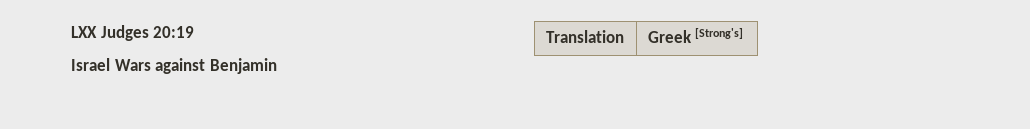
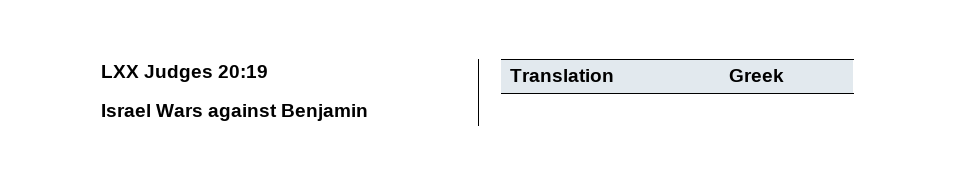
[695,28,744,39] [Strong's] -> (785, 75) none

